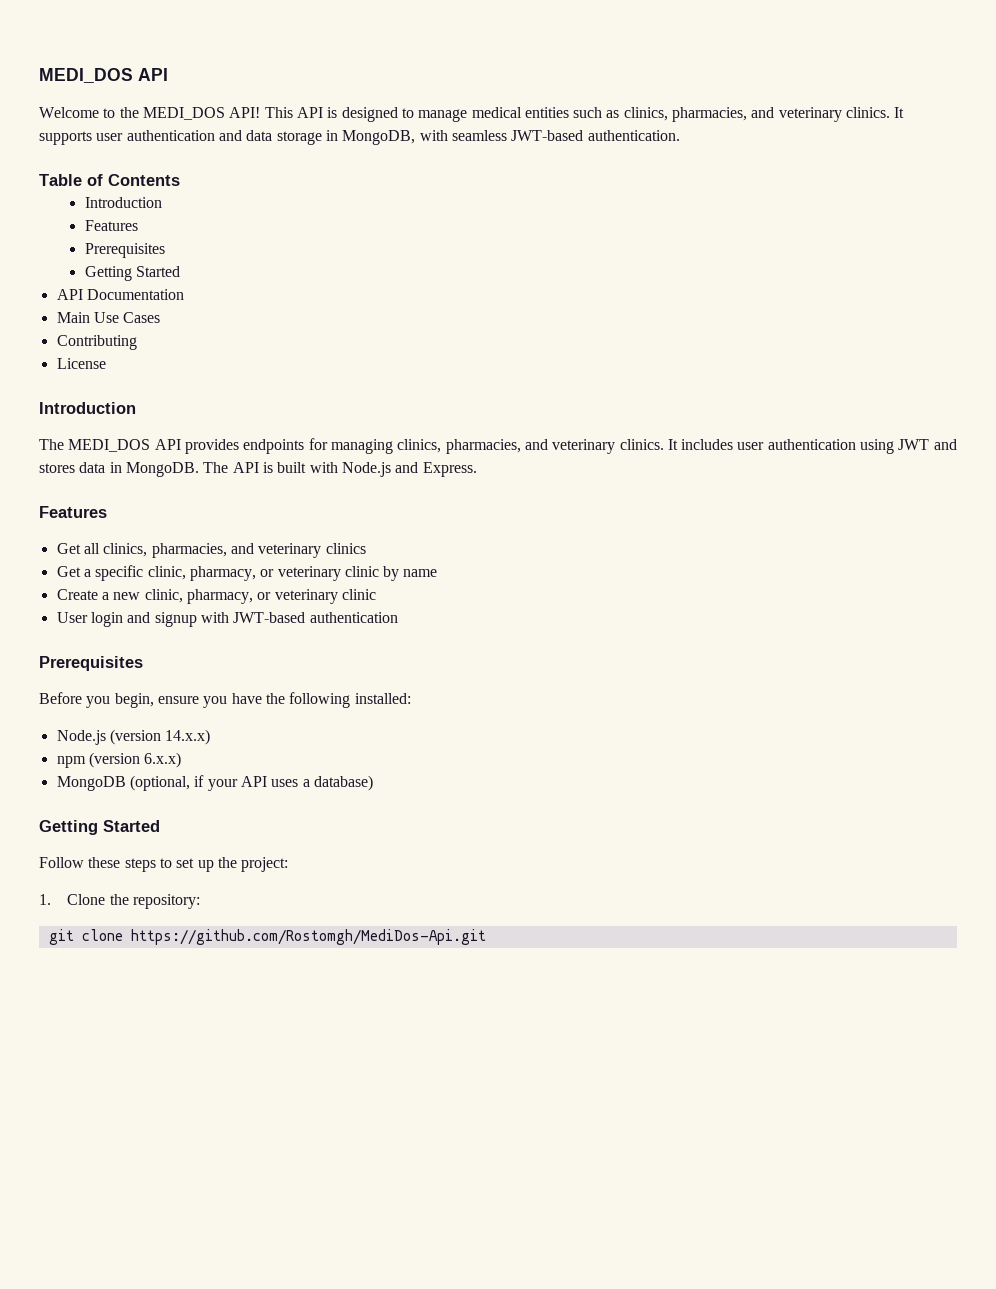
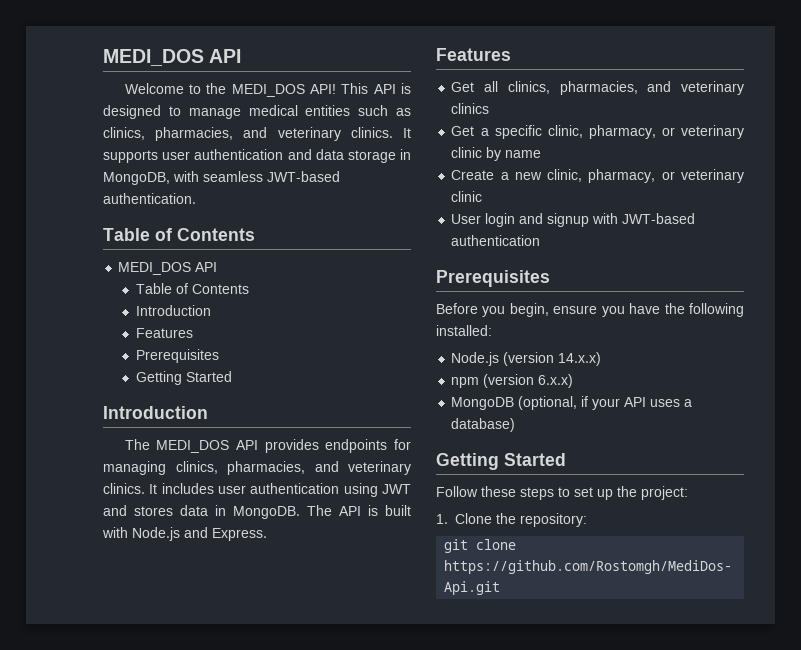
(180, 180) none -> [118,262,218,275] [135,283,249,294] // MEDI_DOS API // Table of Contents
[56,289,184,300] [56,312,161,323] [56,335,137,350] [56,358,106,369] // API Documentation // Main Use Cases // Contributing // License -> (232, 376) none

